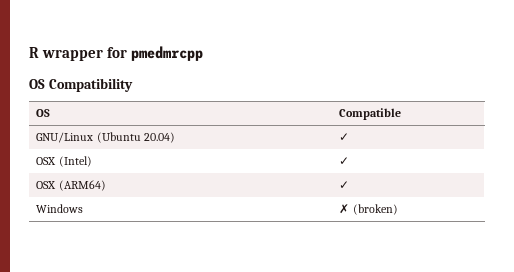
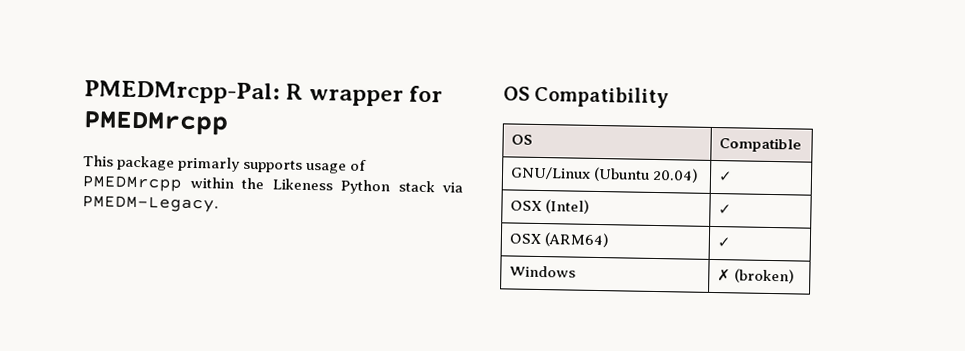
(29, 52) none -> [84,80,280,105] PMEDMrcpp-Pal:
[131,46,204,61] pmedmrcpp -> [83,111,229,136] [83,155,368,174] [82,175,463,195] [82,195,219,213] PMEDMrcpp // This package primarly supports usage of PMEDMrcpp within the Likeness Python stack via PMEDM-Legacy.

